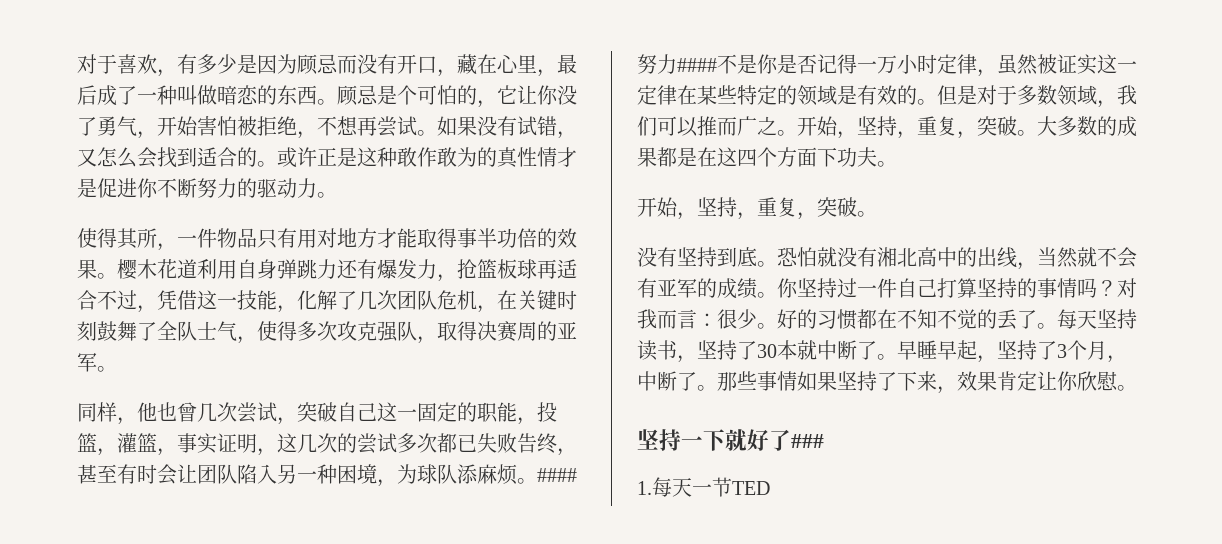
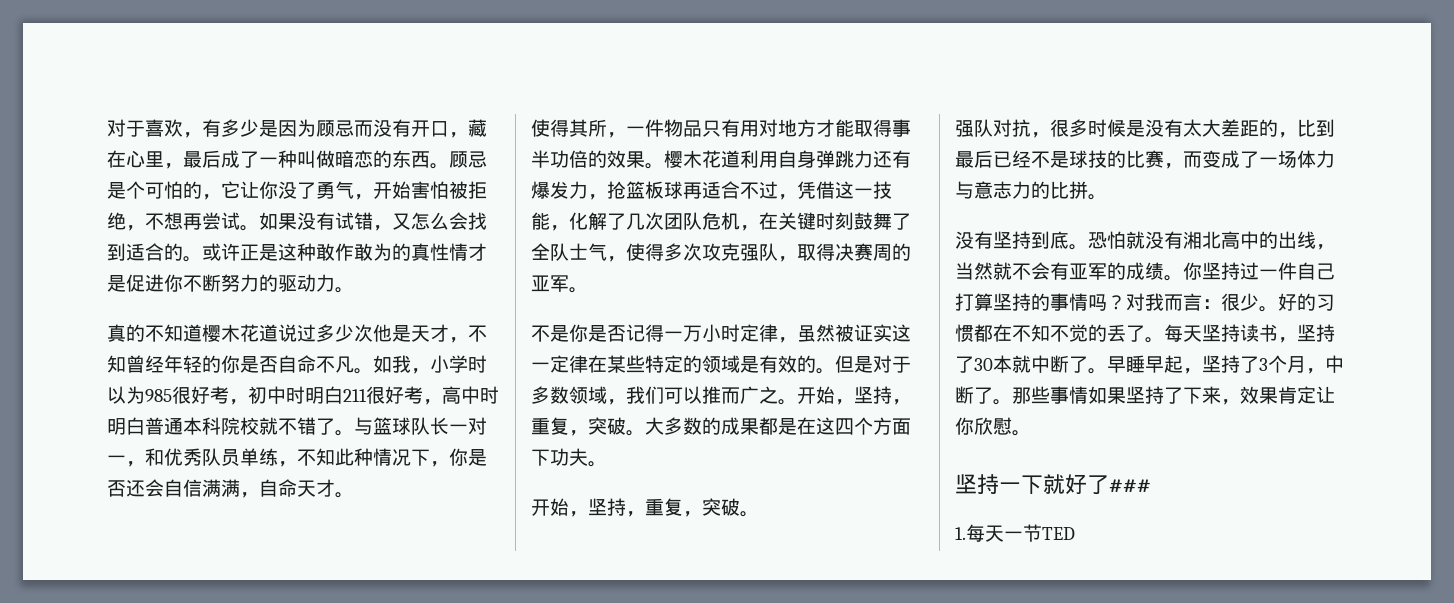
(337, 195) none -> [107,324,487,343] [107,355,487,374] [107,386,499,405] [107,417,487,436] [107,448,487,467] [107,479,354,498] // 真的不知道樱木花道说过多少次他是天才，不知曾经年轻的你是否自命不凡。如我，小学时以为985很好考，初中时明白211很好考，高中时明白普通本科院校就不错了。与篮球队长一对一，和优秀队员单练，不知此种情况下，你是否还会自信满满，自命天才。
[77,402,557,425] [77,433,577,456] [77,464,577,487] [637,54,717,74] 同样，他也曾几次尝试，突破自己这一固定的职能，投篮，灌篮，事实证明，这几次的尝试多次都已失败告终，甚至有时会让团队陷入另一种困境，为球队添麻烦。####努力#### -> (588, 290) none
(877, 214) none -> [955,119,1335,138] [955,150,1335,169] [955,181,1107,200] // 强队对抗，很多时候是没有太大差距的，比到最后已经不是球技的比赛，而变成了一场体力与意志力的比拼。

